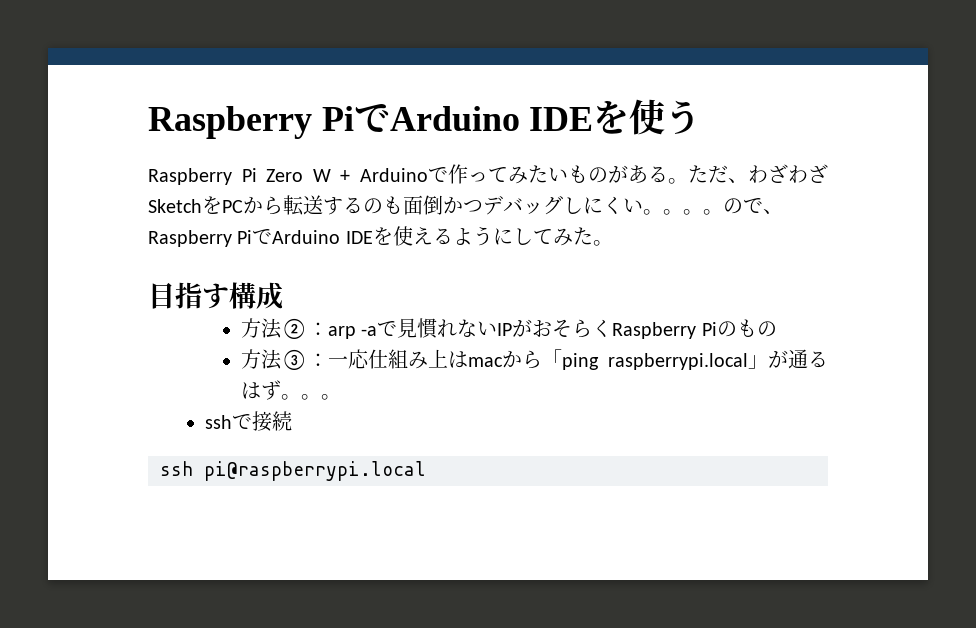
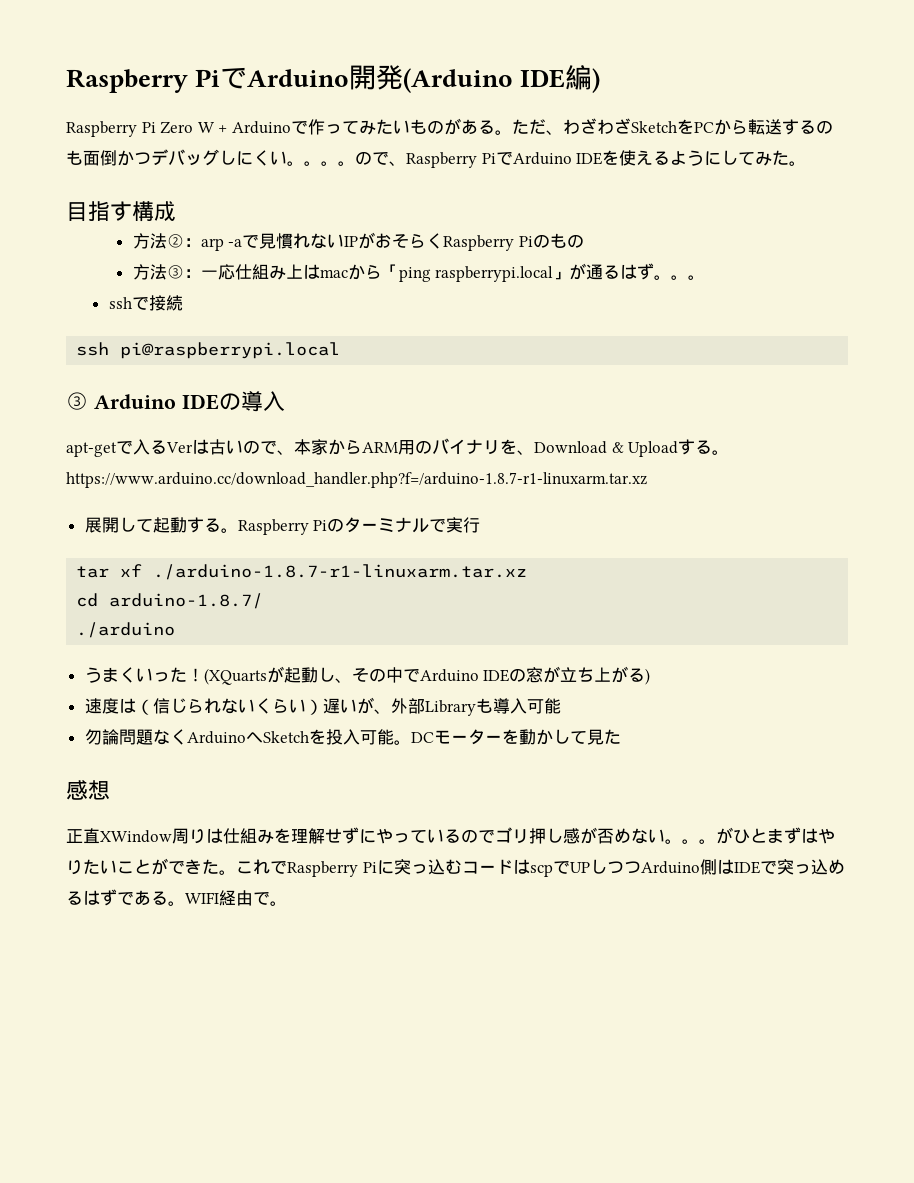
[148,99,702,139] Raspberry PiでArduino IDEを使う -> [66,65,601,93] Raspberry PiでArduino開発(Arduino IDE編)
(426, 471) none -> [66,391,285,412] [66,438,730,457] [66,472,647,488] [84,517,481,535] [76,564,528,580] [76,593,264,609] [76,622,176,638] [84,666,651,685] [84,697,561,716] [84,729,621,745] [66,780,110,800] [66,827,835,844] [66,858,845,877] [66,889,287,906] // ③ Arduino IDEの導入 // apt-getで入るVerは古いので、本家からARM用のバイナリを、Download & Uploadする。https://www.arduino.cc/download_handler.php?f=/arduino-1.8.7-r1-linuxarm.tar.xz // 展開して起動する。Raspberry Piのターミナルで実行 // tar xf ./arduino-1.8.7-r1-linuxarm.tar.xz // cd arduino-1.8.7/ // ./arduino // うまくいった！(XQuartsが起動し、その中でArduino IDEの窓が立ち上がる) // 速度は（信じられないくらい）遅いが、外部Libraryも導入可能 // 勿論問題なくArduinoへSketchを投入可能。DCモーターを動かして見た // 感想 // 正直XWindow周りは仕組みを理解せずにやっているのでゴリ押し感が否めない。。。がひとまずはやりたいことができた。これでRaspberry Piに突っ込むコードはscpでUPしつつArduino側はIDEで突っ込めるはずである。WIFI経由で。

